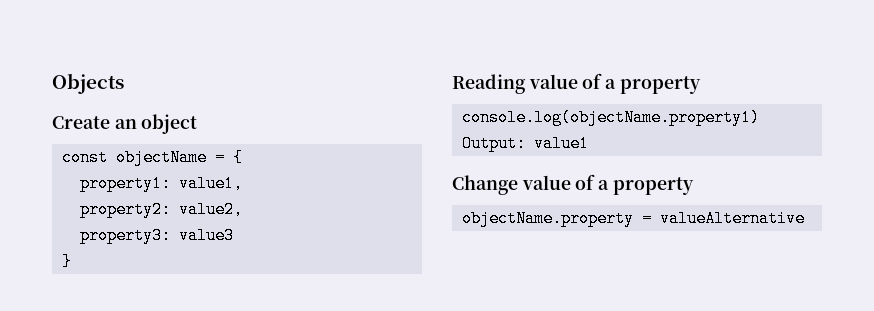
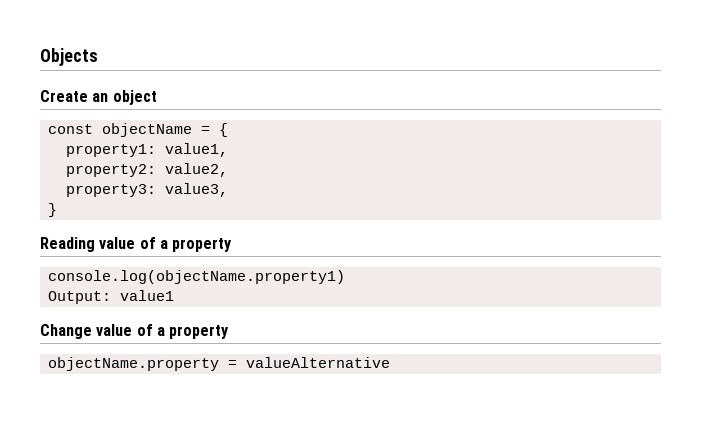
[178,227,234,244] value3 -> [165,183,229,197] value3,

